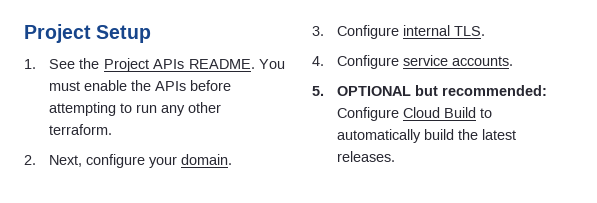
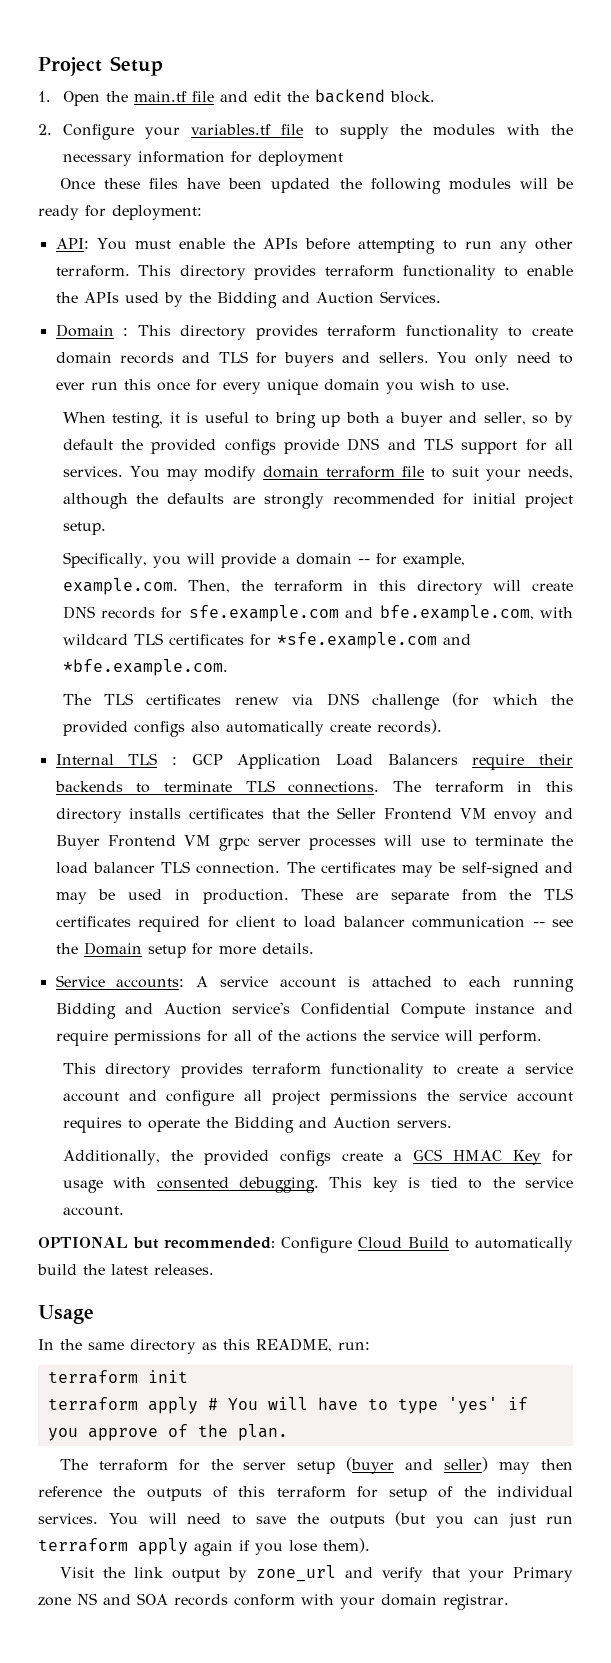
[48,58,255,72] See the Project APIs README. -> [62,89,435,106] [38,124,573,140] [62,151,343,166] [59,178,574,194] [38,205,202,220] [55,238,89,249] Open the main.tf file and edit the backend block. // 2. Configure your variables.tf file to supply the modules with the necessary information for deployment // Once these files have been updated the following modules will be ready for deployment: // API:
[24,154,232,168] [312,25,485,39] [312,55,513,69] [312,86,324,96] // 2. Next, configure your domain. // 3. Configure internal TLS. // 4. Configure service accounts. // 5. -> [138,265,573,280] [55,291,441,308] [55,324,573,340] [55,351,573,367] [55,379,510,395] [62,412,574,428] [62,438,573,455] [62,466,573,481] [62,493,573,509] [62,522,106,535] [62,552,465,568] [62,578,573,595] [62,605,573,622] [62,632,471,649] [62,659,228,676] [62,692,573,710] [62,719,442,737] [55,753,573,770] [54,780,573,793] [55,807,573,823] [55,835,573,851] [55,861,573,878] [55,888,573,904] [55,916,573,932] [55,942,314,958] [55,975,574,992] [55,1002,573,1019] [55,1030,542,1046] [62,1063,573,1078] [62,1090,573,1106] [62,1117,452,1133] [62,1149,574,1166] [62,1177,574,1193] [62,1206,124,1216] This directory provides terraform functionality to enable the APIs used by the Bidding and Auction Services. // Domain : This directory provides terraform functionality to create domain records and TLS for buyers and sellers. You only need to ever run this once for every unique domain you wish to use. // When testing, it is useful to bring up both a buyer and seller, so by default the provided configs provide DNS and TLS support for all services. You may modify domain terraform file to suit your needs, although the defaults are strongly recommended for initial project setup. // Specifically, you will provide a domain -- for example, example.com. Then, the terraform in this directory will create DNS records for sfe.example.com and bfe.example.com, with wildcard TLS certificates for *sfe.example.com and *bfe.example.com. // The TLS certificates renew via DNS challenge (for which the provided configs also automatically create records). // Internal TLS : GCP Application Load Balancers require their backends to terminate TLS connections. The terraform in this directory installs certificates that the Seller Frontend VM envoy and Buyer Frontend VM grpc server processes will use to terminate the load balancer TLS connection. The certificates may be self-signed and may be used in production. These are separate from the TLS certificates required for client to load balancer communication -- see the Domain setup for more details. // Service accounts: A service account is attached to each running Bidding and Auction service's Confidential Compute instance and require permissions for all of the actions the service will perform. // This directory provides terraform functionality to create a service account and configure all project permissions the service account requires to operate the Bidding and Auction servers. // Additionally, the provided configs create a GCS HMAC Key for usage with consented debugging. This key is tied to the service account. //
(395, 156) none -> [38,1305,94,1324] [38,1338,370,1354] [47,1370,188,1384] [47,1397,528,1414] [47,1424,288,1441] [59,1457,573,1474] [38,1486,573,1501] [38,1511,573,1528] [38,1538,370,1556] [59,1565,573,1582] [38,1593,509,1610] // Usage // In the same directory as this README, run: // terraform init // terraform apply # You will have to type 'yes' if you approve of the plan. // The terraform for the server setup (buyer and seller) may then reference the outputs of this terraform for setup of the individual services. You will need to save the outputs (but you can just run terraform apply again if you lose them). // Visit the link output by zone_url and verify that your Primary zone NS and SOA records conform with your domain registrar.

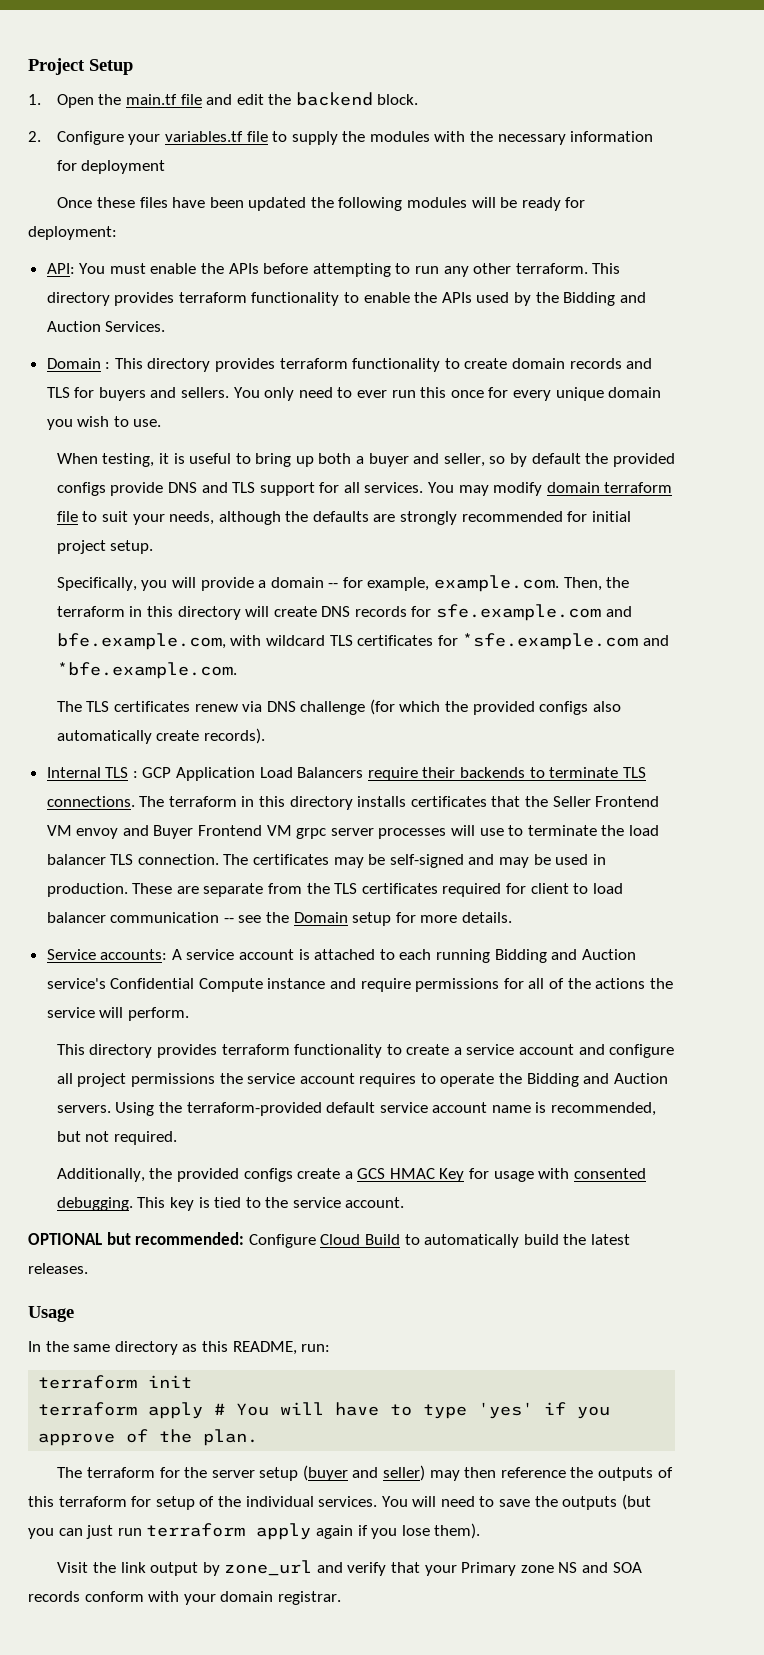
(452, 1124) none -> [115,1102,657,1116] [56,1131,177,1145] Using the terraform-provided default service account name is recommended, but not required.

